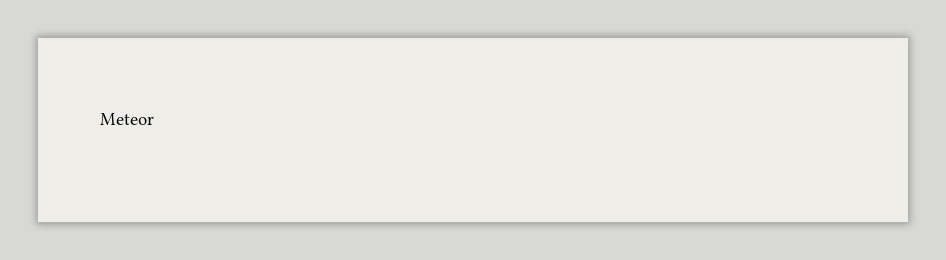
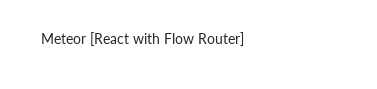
(154, 119) none -> [90,32,244,46] [React with Flow Router]

